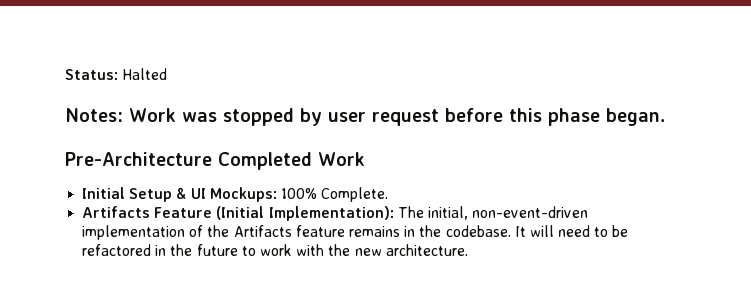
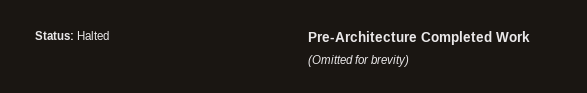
[65,108,665,126] [65,152,365,170] [82,187,389,202] [82,206,589,221] [82,225,629,240] [82,244,468,256] Notes: Work was stopped by user request before this phase began. // Pre-Architecture Completed Work // Initial Setup & UI Mockups: 100% Complete. // Artifacts Feature (Initial Implementation): The initial, non-event-driven implementation of the Artifacts feature remains in the codebase. It will need to be refactored in the future to work with the new architecture. -> [308,31,530,45] [308,55,410,67] Pre-Architecture Completed Work // (Omitted for brevity)

